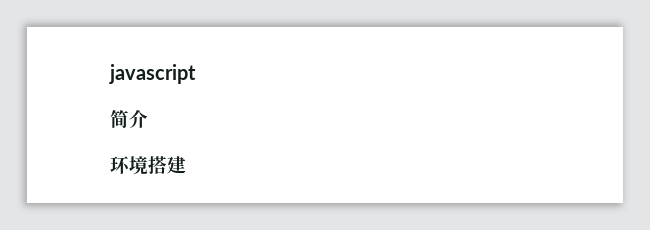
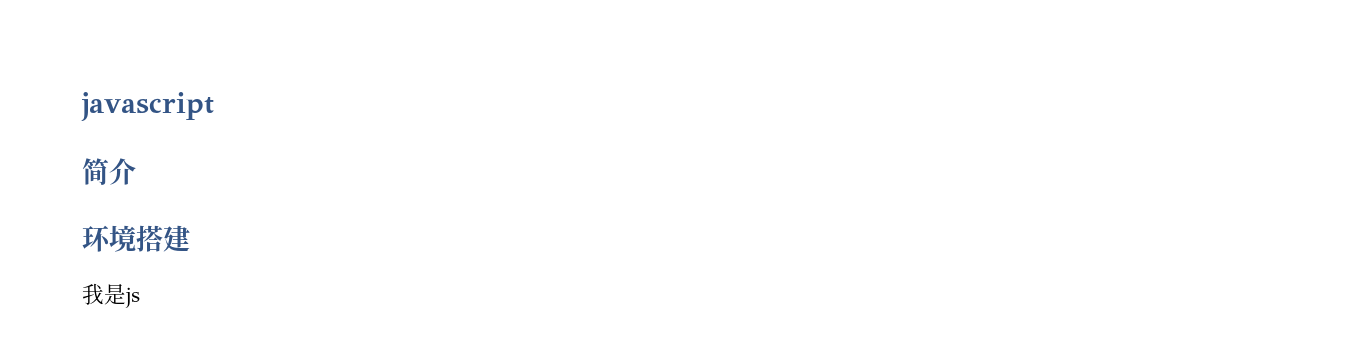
(186, 165) none -> [82,283,140,308] // 我是js

